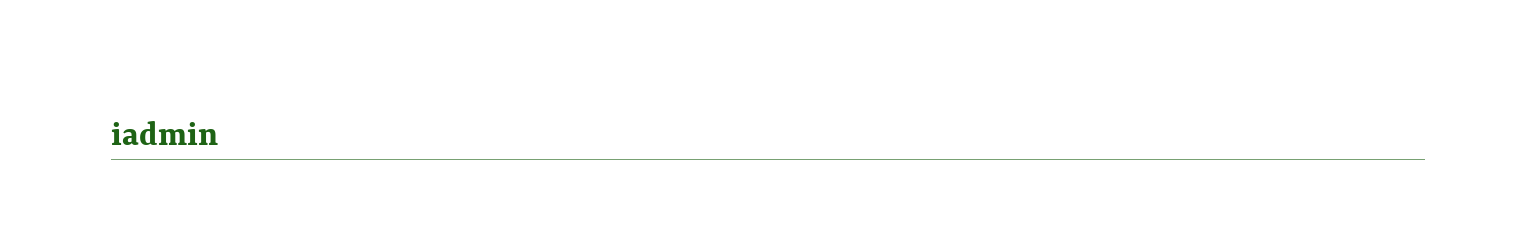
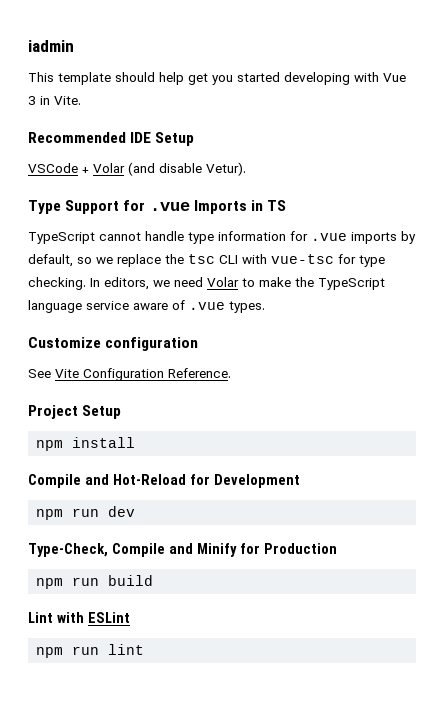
(218, 133) none -> [28,72,406,85] [28,96,81,105] [28,132,195,146] [28,162,246,176] [28,200,287,214] [28,231,416,244] [28,254,385,267] [28,277,385,290] [28,300,265,313] [28,337,199,351] [28,368,231,381] [28,405,122,419] [36,437,136,451] [28,474,300,488] [36,506,136,520] [28,543,337,557] [36,575,154,589] [28,612,130,623] [36,644,145,658] // This template should help get you started developing with Vue 3 in Vite. // Recommended IDE Setup // VSCode + Volar (and disable Vetur). // Type Support for .vue Imports in TS // TypeScript cannot handle type information for .vue imports by default, so we replace the tsc CLI with vue-tsc for type checking. In editors, we need Volar to make the TypeScript language service aware of .vue types. // Customize configuration // See Vite Configuration Reference. // Project Setup // npm install // Compile and Hot-Reload for Development // npm run dev // Type-Check, Compile and Minify for Production // npm run build // Lint with ESLint // npm run lint

